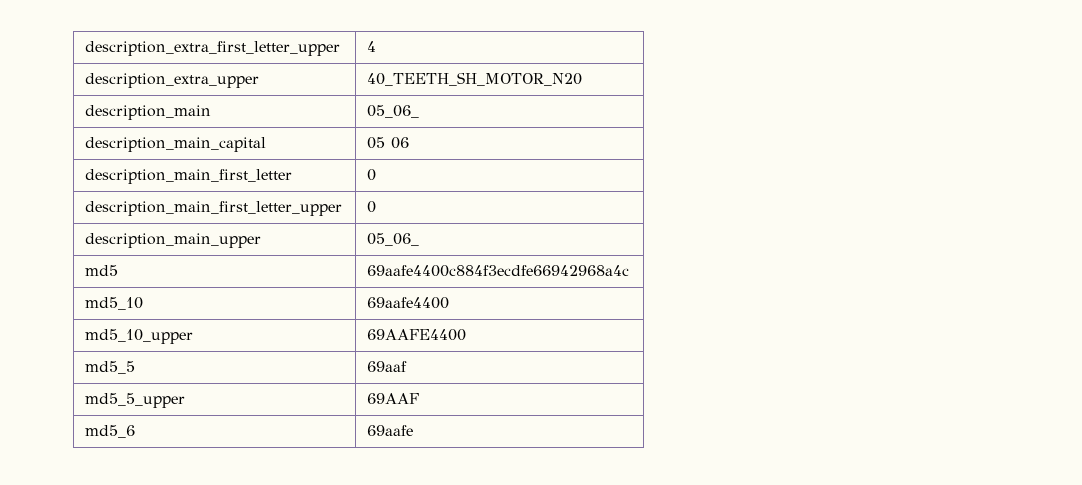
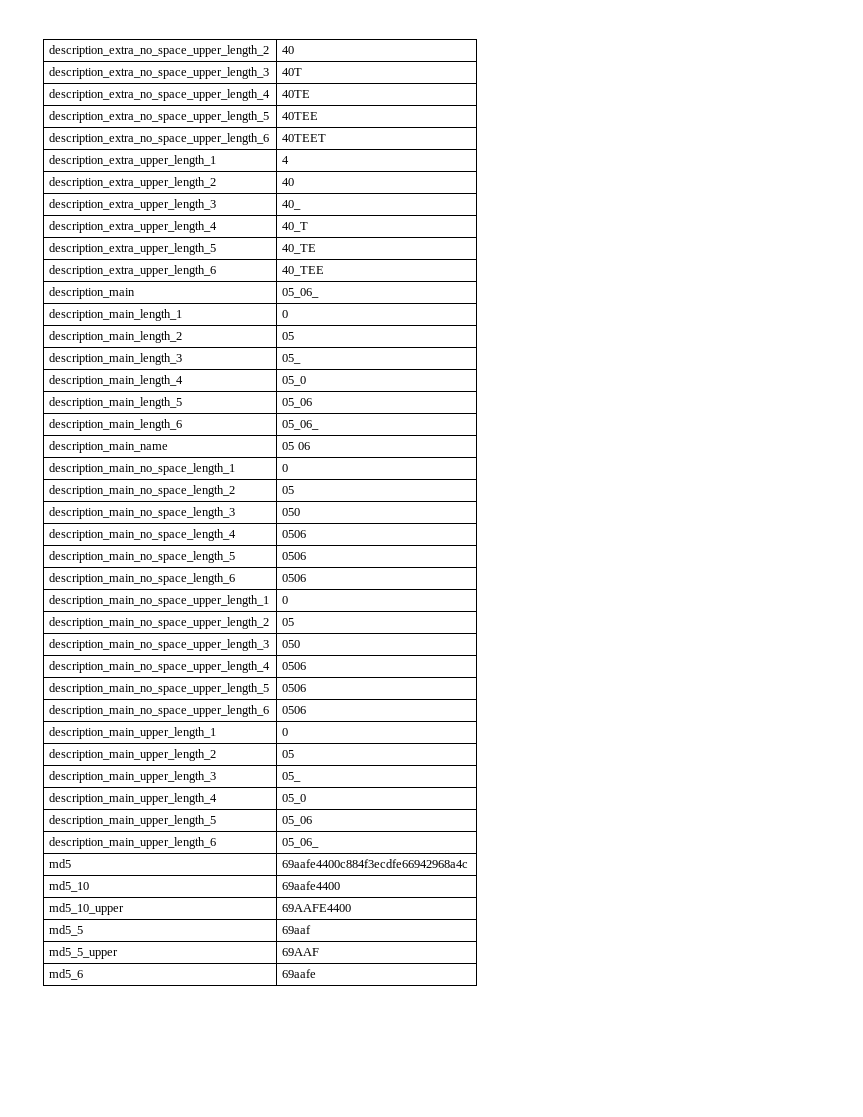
[85,41,341,56] [367,41,377,52] [85,73,260,88] [367,72,583,86] [85,105,212,120] [367,105,420,118] [85,137,267,152] description_extra_first_letter_upper | 4 // description_extra_upper | 40_TEETH_SH_MOTOR_N20 // description_main | 05_06_ // description_main_capital -> [49,45,270,57] [282,46,295,54] [49,67,270,79] [282,68,303,76] [49,89,271,101] [282,90,311,98] [49,111,270,123] [282,112,319,120] [49,133,270,145] [282,134,327,142] [49,155,217,167] [282,156,290,164] [49,177,217,189] [282,178,295,186] [49,199,217,211] [282,200,302,210] [49,221,218,233] [282,222,309,232] [49,243,217,255] [282,244,317,254] [49,265,217,277] [282,266,325,276] [49,287,136,299] [282,288,320,298] [49,309,183,321] [282,310,289,318] [49,331,183,343] [282,332,295,340] [49,353,183,365] [282,354,302,364] [49,375,184,387] [282,376,307,386] [49,397,183,409] [282,398,313,408] [49,419,183,431] [282,420,320,430] [49,441,169,453] description_extra_no_space_upper_length_2 | 40 // description_extra_no_space_upper_length_3 | 40T // description_extra_no_space_upper_length_4 | 40TE // description_extra_no_space_upper_length_5 | 40TEE // description_extra_no_space_upper_length_6 | 40TEET // description_extra_upper_length_1 | 4 // description_extra_upper_length_2 | 40 // description_extra_upper_length_3 | 40_ // description_extra_upper_length_4 | 40_T // description_extra_upper_length_5 | 40_TE // description_extra_upper_length_6 | 40_TEE // description_main | 05_06_ // description_main_length_1 | 0 // description_main_length_2 | 05 // description_main_length_3 | 05_ // description_main_length_4 | 05_0 // description_main_length_5 | 05_06 // description_main_length_6 | 05_06_ // description_main_name
[85,169,293,184] [367,169,377,181] [85,201,343,216] [367,201,377,213] [85,233,262,248] description_main_first_letter | 0 // description_main_first_letter_upper | 0 // description_main_upper -> [49,463,236,475] [282,464,289,472] [49,485,236,497] [282,486,295,494] [49,507,236,519] [282,508,301,516] [49,529,237,541] [282,530,307,538] [49,551,236,563] [282,552,307,560] [49,573,236,585] [282,574,307,582] [49,595,270,607] [282,596,289,604] [49,617,270,629] [282,618,295,626] [49,639,270,651] [282,640,301,648] [49,661,271,673] [282,662,307,670] [49,683,270,695] [282,684,307,692] [49,705,270,717] [282,706,307,714] [49,727,217,739] [282,728,289,736] [49,749,217,761] [282,750,295,758] [49,771,217,783] [282,772,302,782] [49,793,218,805] [282,794,307,804] [49,815,217,827] [282,816,313,826] [49,837,217,849] description_main_no_space_length_1 | 0 // description_main_no_space_length_2 | 05 // description_main_no_space_length_3 | 050 // description_main_no_space_length_4 | 0506 // description_main_no_space_length_5 | 0506 // description_main_no_space_length_6 | 0506 // description_main_no_space_upper_length_1 | 0 // description_main_no_space_upper_length_2 | 05 // description_main_no_space_upper_length_3 | 050 // description_main_no_space_upper_length_4 | 0506 // description_main_no_space_upper_length_5 | 0506 // description_main_no_space_upper_length_6 | 0506 // description_main_upper_length_1 | 0 // description_main_upper_length_2 | 05 // description_main_upper_length_3 | 05_ // description_main_upper_length_4 | 05_0 // description_main_upper_length_5 | 05_06 // description_main_upper_length_6

